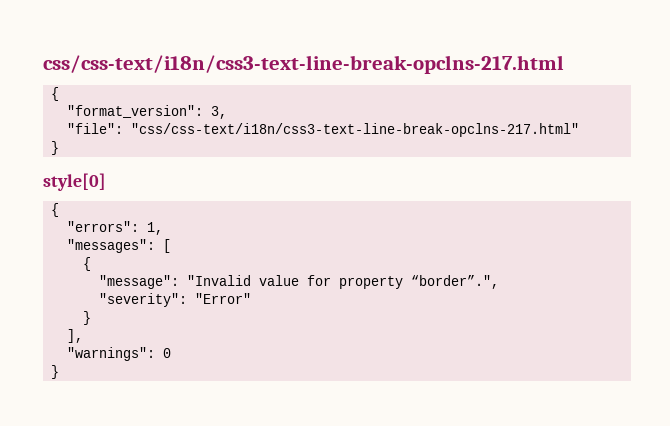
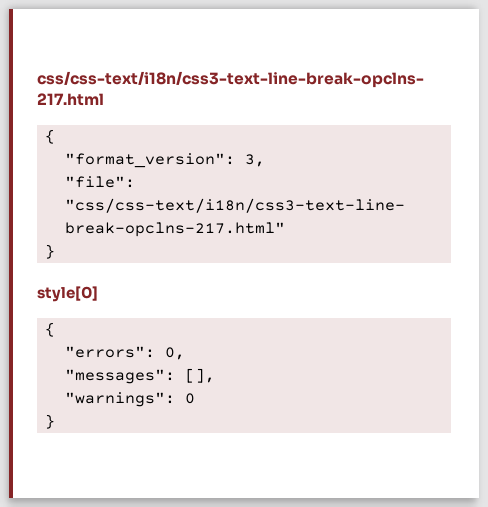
[146,222,163,235] 1, -> [165,347,186,360] 0,
[162,239,171,253] [82,257,91,271] [98,275,499,289] [98,293,251,307] [82,311,91,325] [66,329,83,343] [ // { // "message": "Invalid value for property “border”.", // "severity": "Error" // } // ], -> [185,368,216,383] [],

